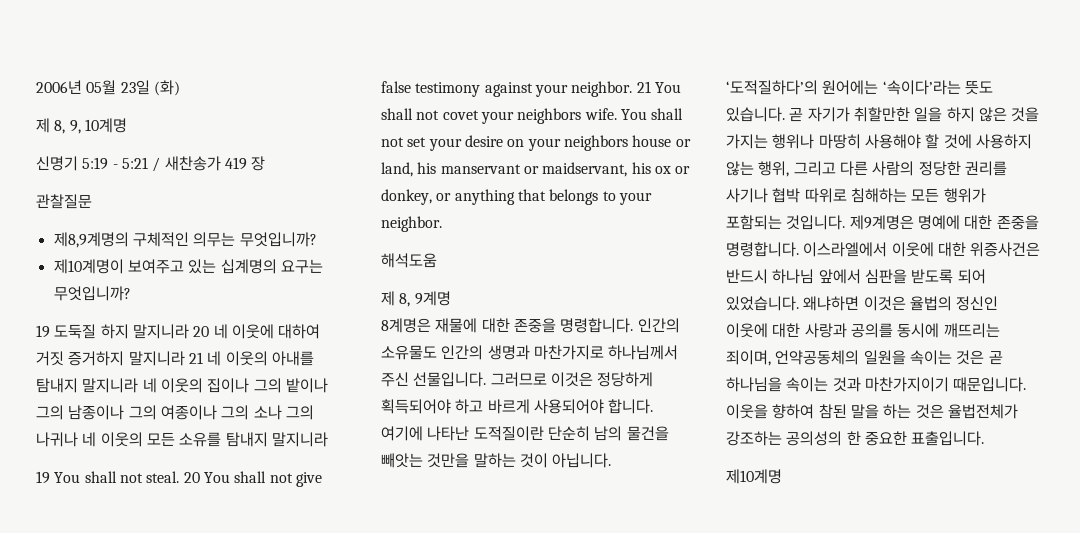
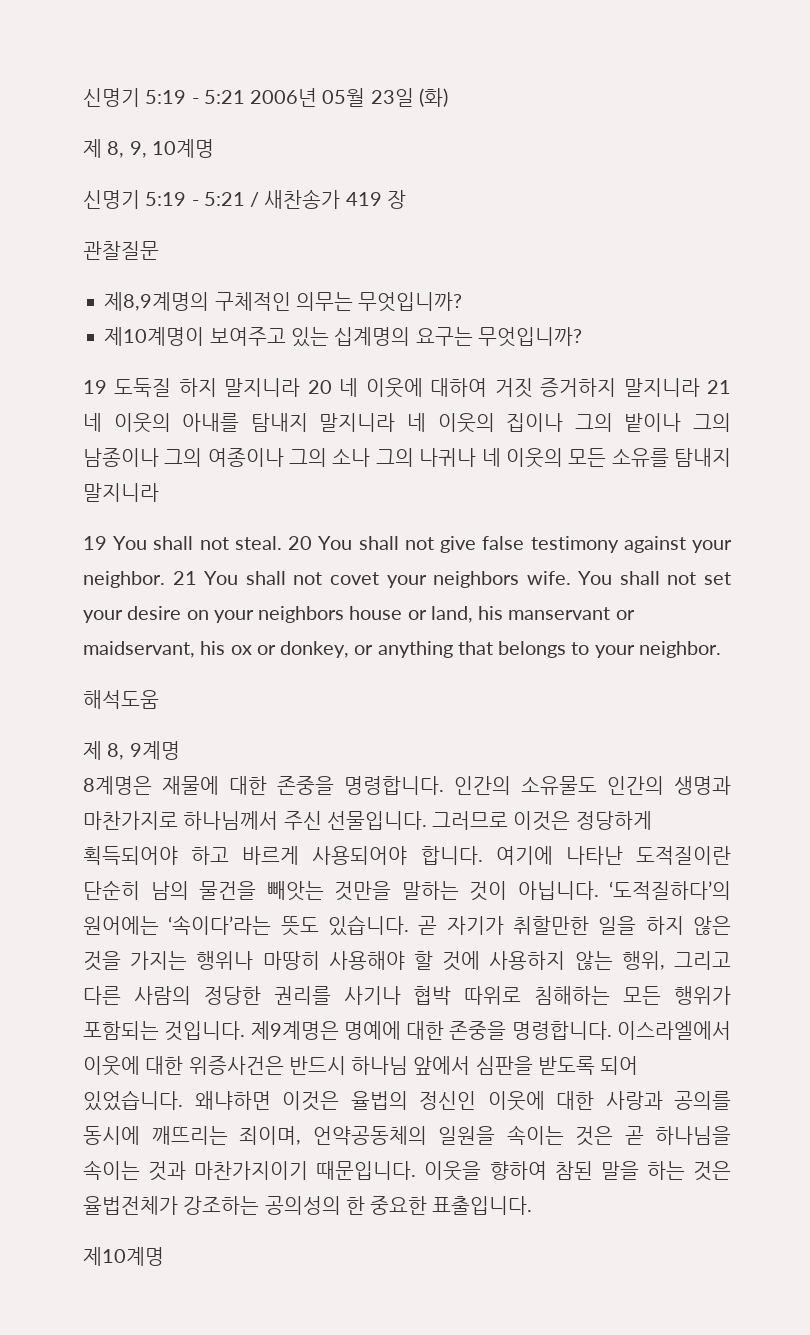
(36, 87) none -> [83,88,245,107] 신명기 5:19 - 5:21

